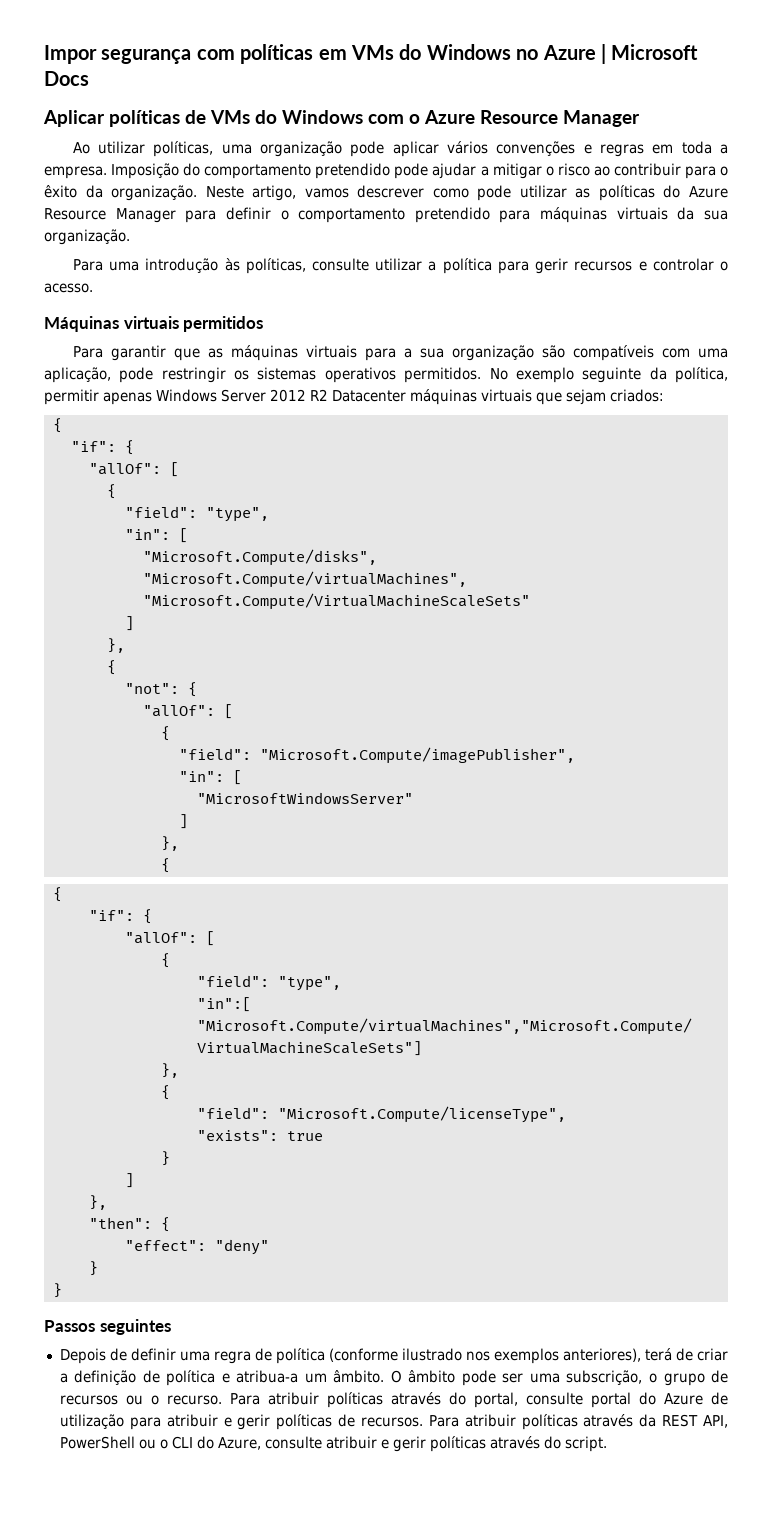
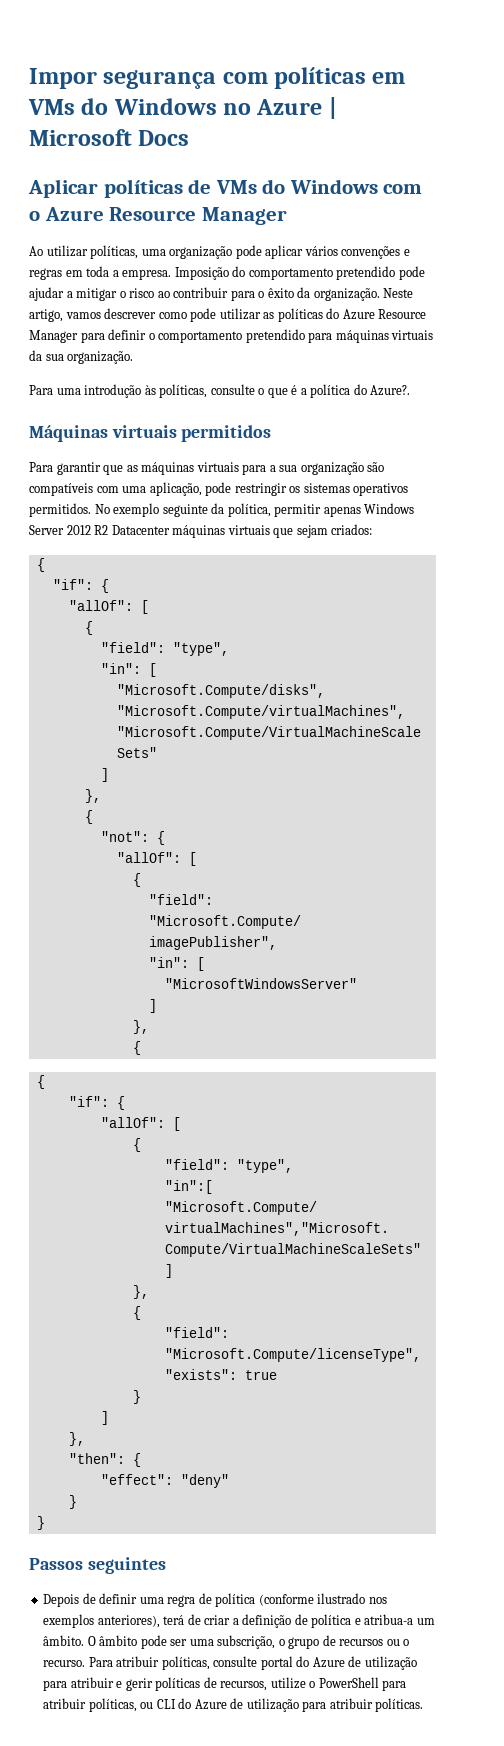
[375,258,729,274] [44,283,93,293] utilizar a política para gerir recursos e controlar o acesso. -> [258,384,411,398] o que é a política do Azure?.
[326,1392,518,1408] políticas através do portal, -> [161,1656,210,1670] políticas,
[360,1414,728,1430] [59,1436,607,1452] recursos. Para atribuir políticas através da REST API, PowerShell ou o CLI do Azure, consulte atribuir e gerir políticas através do script. -> [220,1677,407,1691] [43,1698,424,1712] recursos, utilize o PowerShell para atribuir políticas, ou CLI do Azure de utilização para atribuir políticas.

